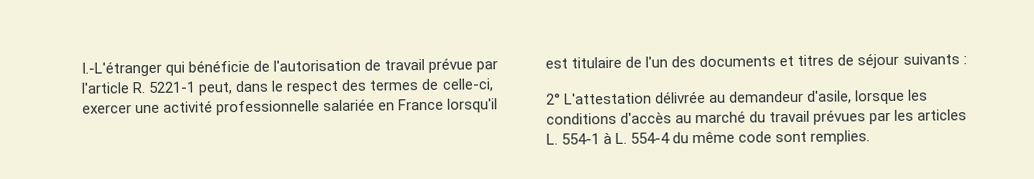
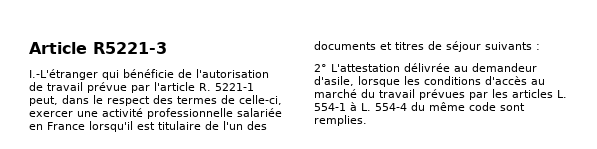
(81, 68) none -> [29,42,167,54] Article R5221-3 //

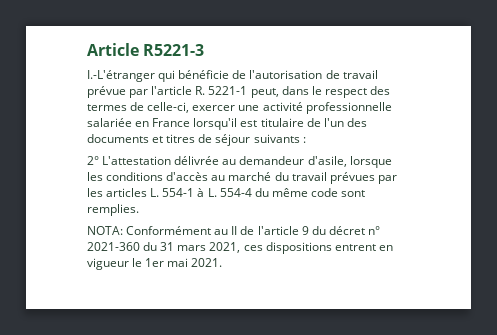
(367, 120) none -> [87,226,380,235] [87,242,393,254] [87,258,223,270] // NOTA: Conformément au II de l'article 9 du décret n° 2021-360 du 31 mars 2021, ces dispositions entrent en vigueur le 1er mai 2021.

